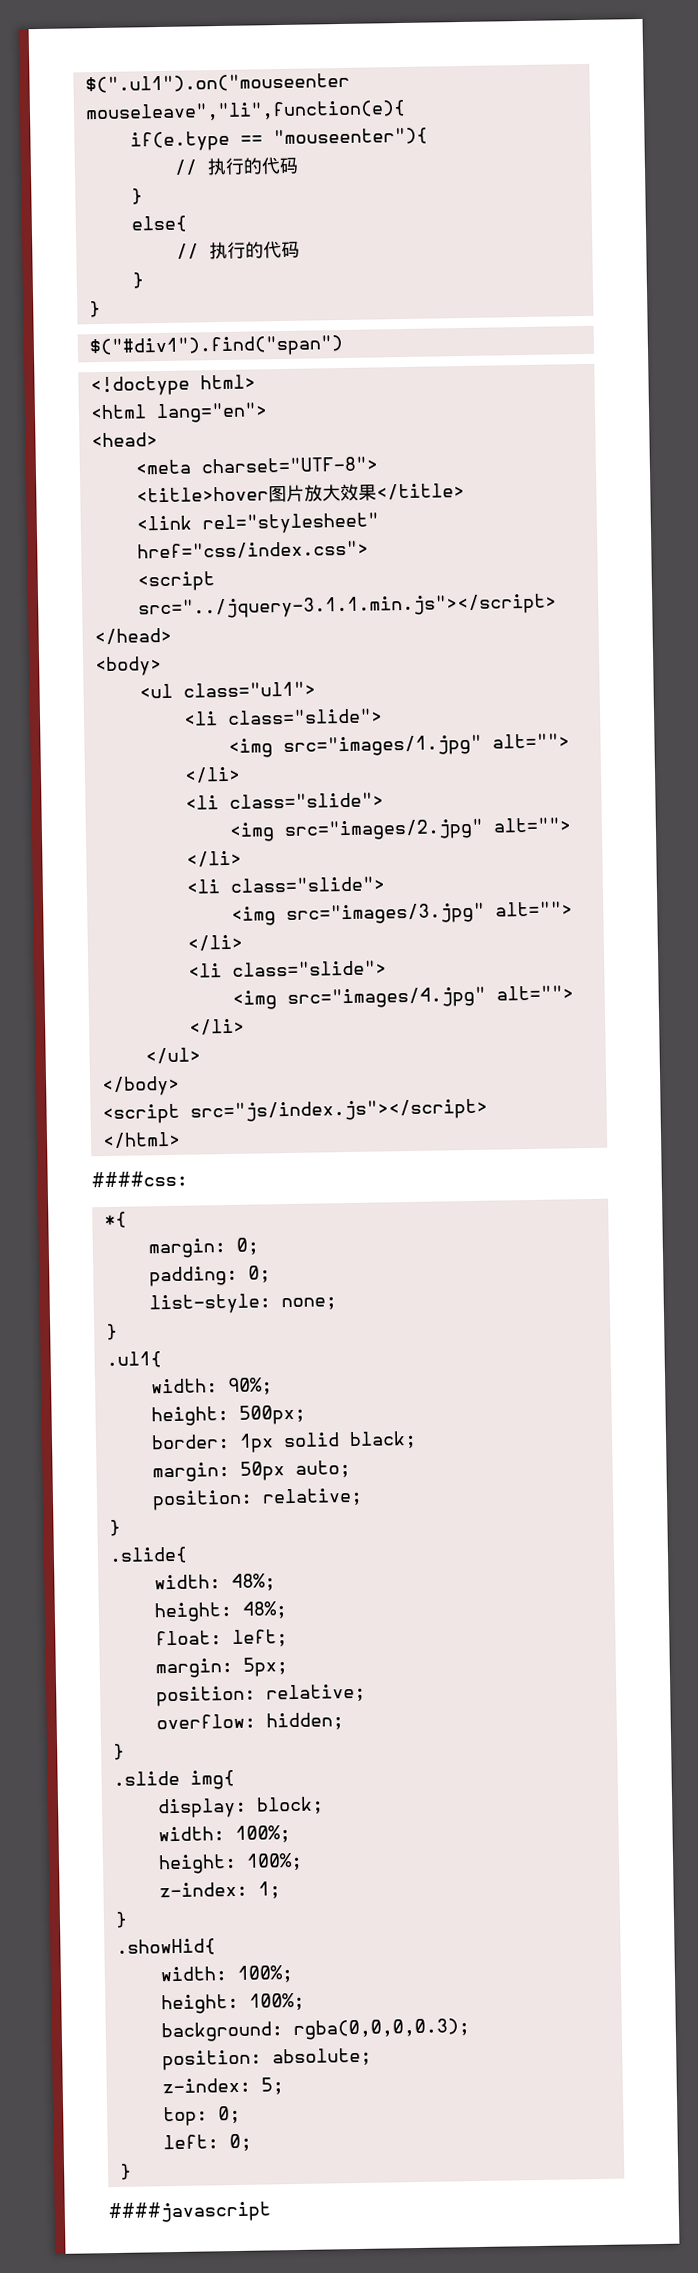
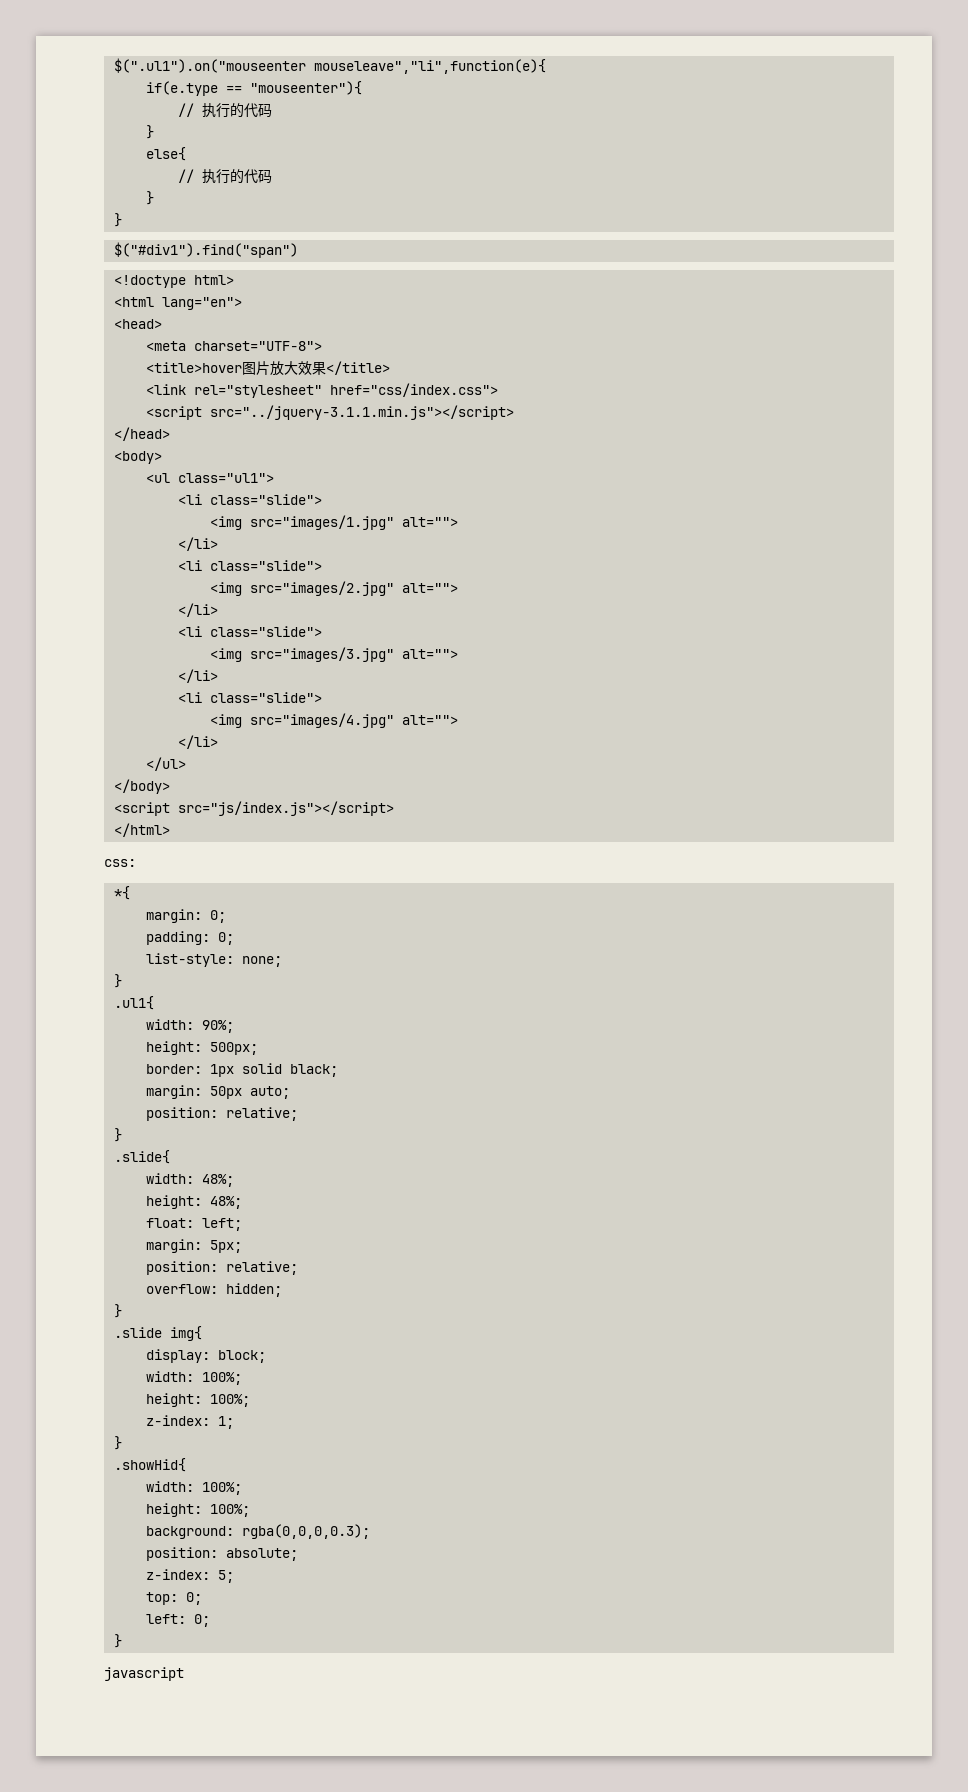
[91,1170,188,1188] ####css: -> [104,859,136,867] css:
[108,2200,271,2224] ####javascript -> [104,1667,184,1681] javascript

